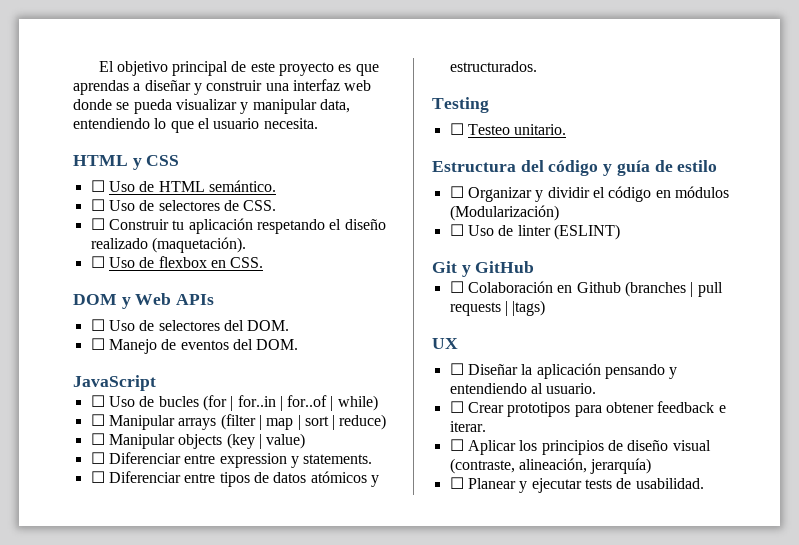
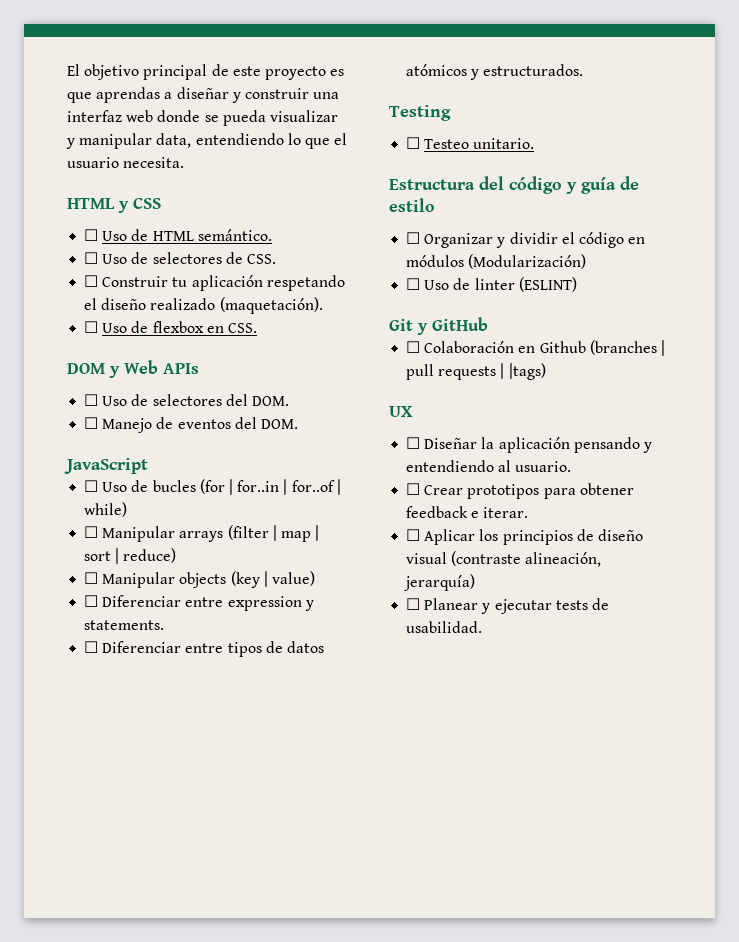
[449,458,515,474] (contraste, -> [451,551,522,566] (contraste

